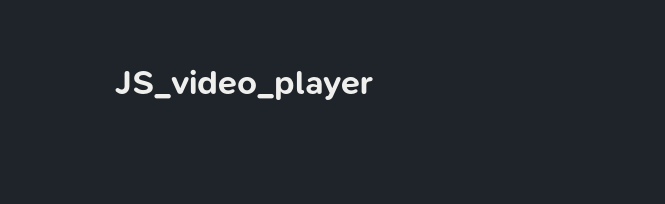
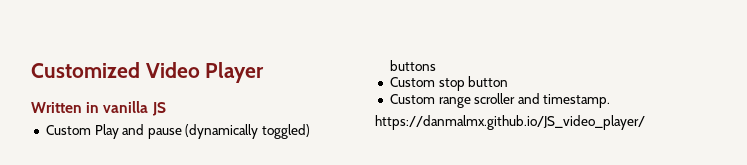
[115,69,373,100] JS_video_player -> [31,62,265,83] [31,101,166,116] [45,124,311,139] [389,60,436,71] [389,76,509,91] [389,93,611,108] [375,115,645,130] Customized Video Player // Written in vanilla JS // Custom Play and pause (dynamically toggled) buttons // Custom stop button // Custom range scroller and timestamp. // https://danmalmx.github.io/JS_video_player/

